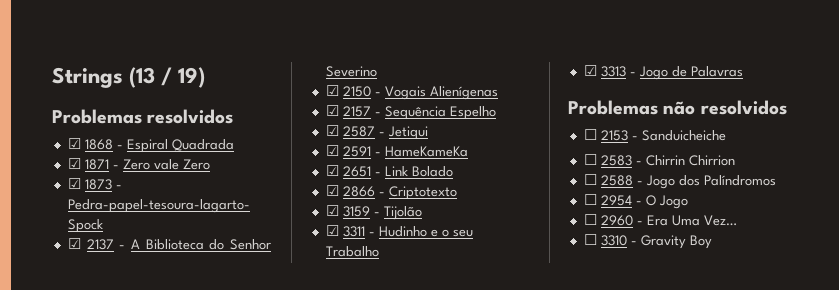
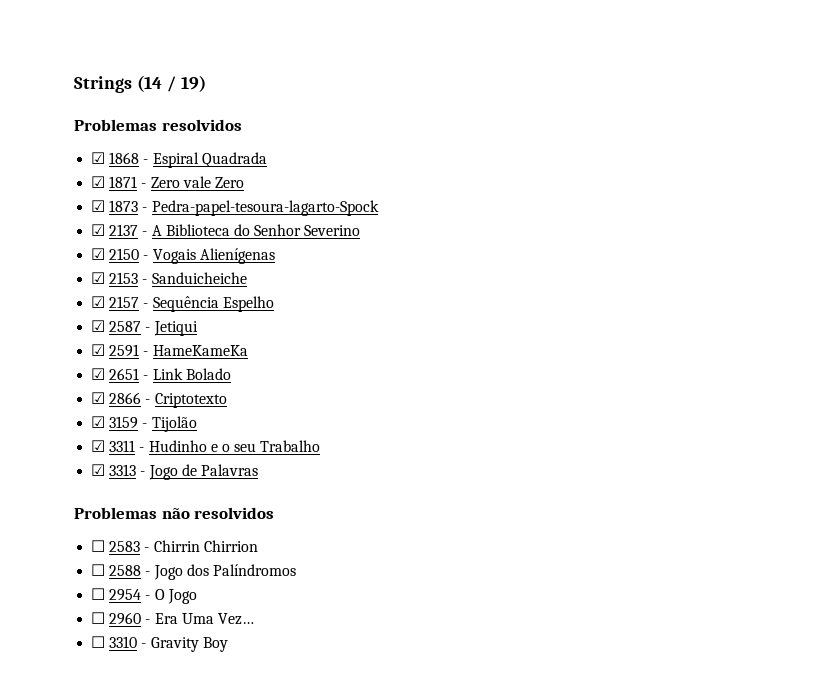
[129,67,156,88] (13 -> [136,75,162,92] (14
(498, 93) none -> [91,272,247,284] // ☑ 2153 - Sanduicheiche
[583,129,726,141] // ☐ 2153 - Sanduicheiche -> (275, 513) none

